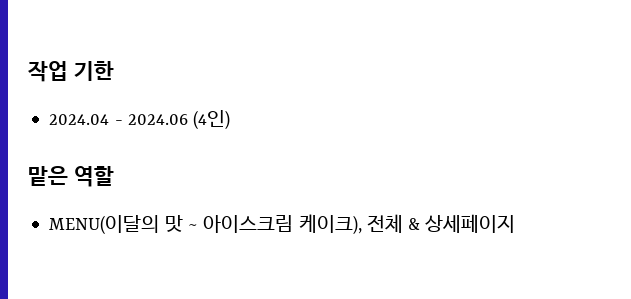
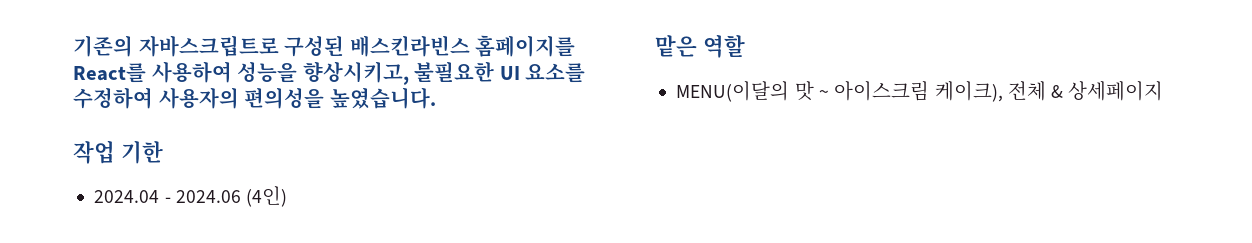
(28, 71) none -> [73,35,576,57] [73,61,586,85] [73,87,436,109] 기존의 자바스크립트로 구성된 배스킨라빈스 홈페이지를 React를 사용하여 성능을 향상시키고, 불필요한 UI 요소를 수정하여 사용자의 편의성을 높였습니다. //

